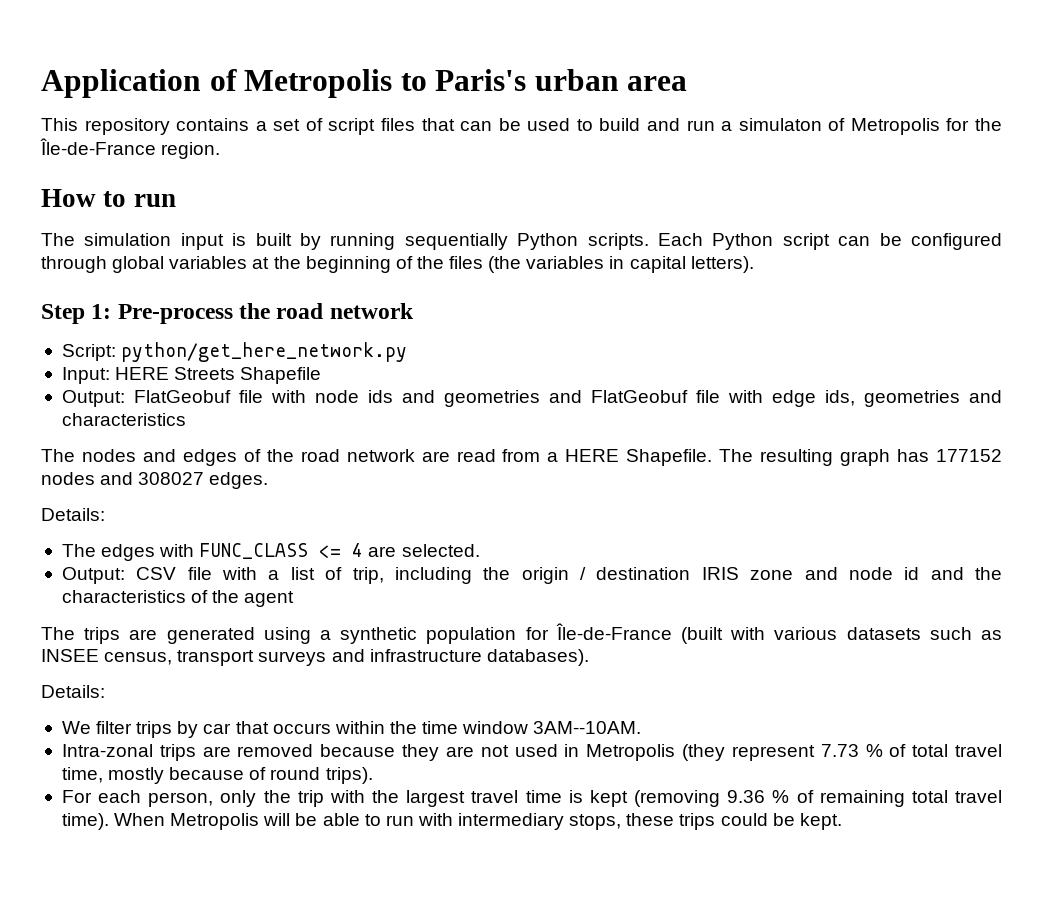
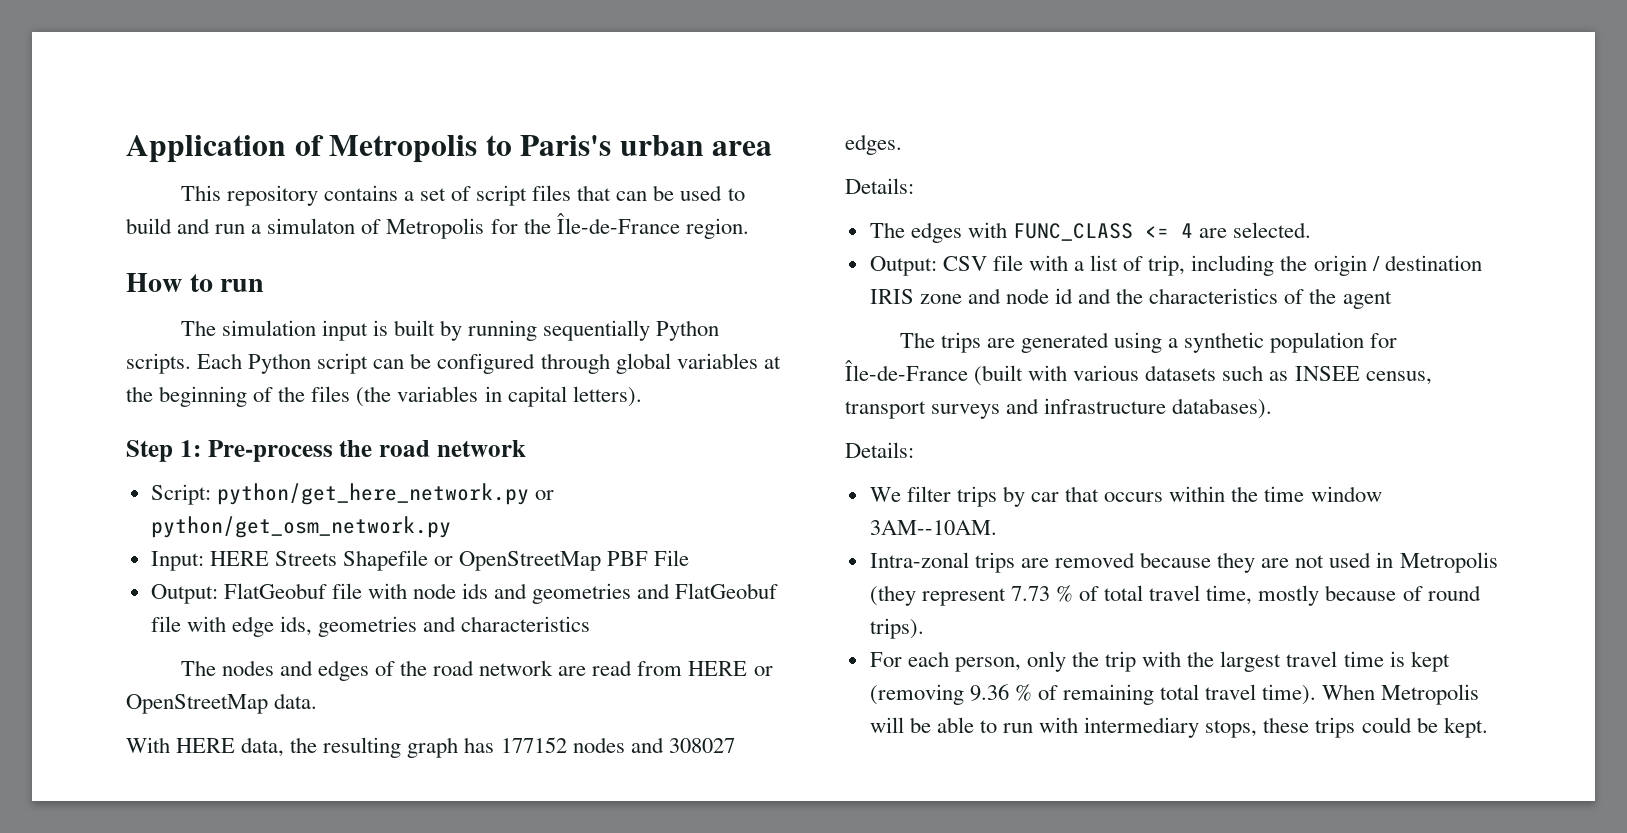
(408, 352) none -> [534,490,554,500] [150,516,451,538] or python/get_osm_network.py
(322, 375) none -> [434,550,690,571] or OpenStreetMap PBF File
[547,449,754,466] a HERE Shapefile. The -> [688,661,773,676] [126,693,318,714] [126,737,318,757] HERE or OpenStreetMap data. // With HERE data, the

